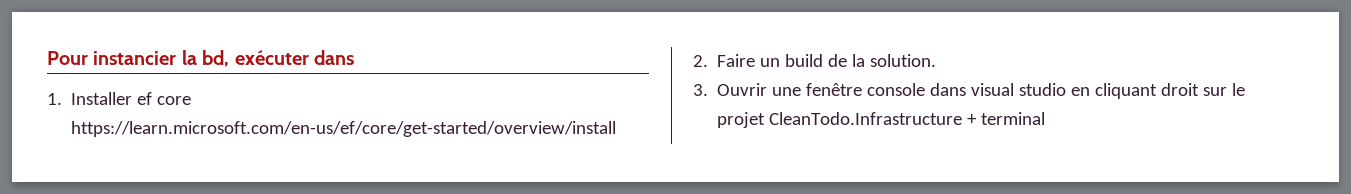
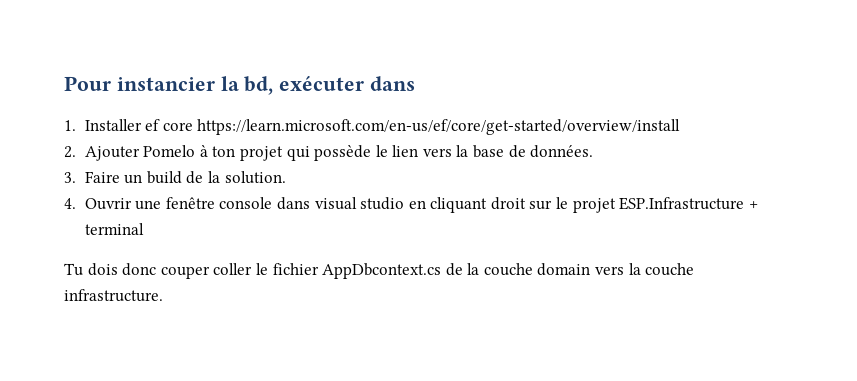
(708, 61) none -> [84,145,594,161] [64,172,76,183] Ajouter Pomelo à ton projet qui possède le lien vers la base de données. // 3.
[693,84,708,96] 3. -> [64,198,76,209] 4.
[769,112,963,125] CleanTodo.Infrastructure -> [619,197,745,210] ESP.Infrastructure
(1046, 118) none -> [64,263,695,279] [64,289,163,302] // Tu dois donc couper coller le fichier AppDbcontext.cs de la couche domain vers la couche infrastructure.

